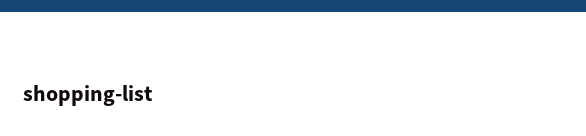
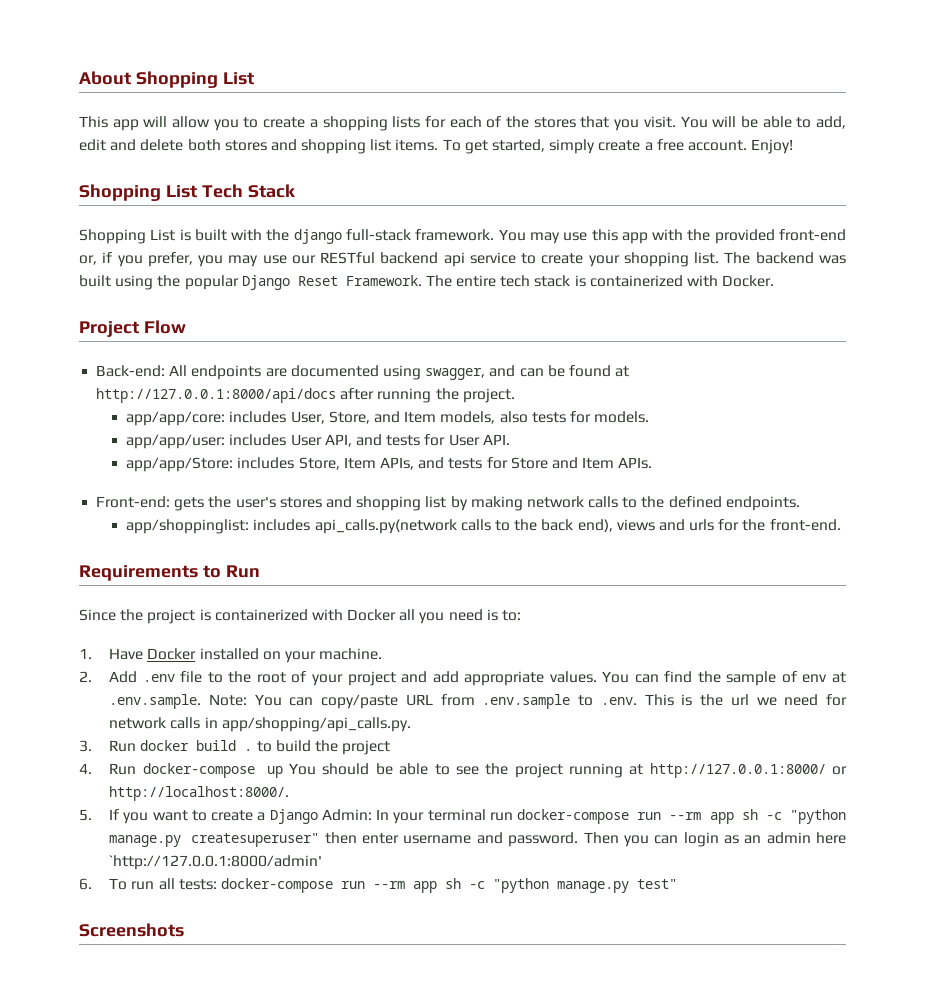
[23,85,153,106] shopping-list -> [79,71,254,88] [79,116,846,131] [79,139,794,154] [79,184,295,201] [79,229,846,244] [79,252,847,267] [79,275,775,290] [79,320,186,337] [96,365,630,380] [96,388,515,403] [126,411,650,426] [126,434,510,449] [126,457,653,472] [96,496,800,511] [126,519,841,534] [79,565,260,581] [79,609,522,624] [79,648,383,663] [79,671,846,686] [109,694,847,709] [109,717,411,732] [79,740,391,755] [79,763,847,778] [109,786,290,801] [79,809,847,824] [109,832,846,847] [109,855,323,870] [79,878,677,893] [79,923,184,937] About Shopping List // This app will allow you to create a shopping lists for each of the stores that you visit. You will be able to add, edit and delete both stores and shopping list items. To get started, simply create a free account. Enjoy! // Shopping List Tech Stack // Shopping List is built with the django full-stack framework. You may use this app with the provided front-end or, if you prefer, you may use our RESTful backend api service to create your shopping list. The backend was built using the popular Django Reset Framework. The entire tech stack is containerized with Docker. // Project Flow // Back-end: All endpoints are documented using swagger, and can be found at http://127.0.0.1:8000/api/docs after running the project. // app/app/core: includes User, Store, and Item models, also tests for models. // app/app/user: includes User API, and tests for User API. // app/app/Store: includes Store, Item APIs, and tests for Store and Item APIs. // Front-end: gets the user's stores and shopping list by making network calls to the defined endpoints. // app/shoppinglist: includes api_calls.py(network calls to the back end), views and urls for the front-end. // Requirements to Run // Since the project is containerized with Docker all you need is to: // 1. Have Docker installed on your machine. // 2. Add .env file to the root of your project and add appropriate values. You can find the sample of env at .env.sample. Note: You can copy/paste URL from .env.sample to .env. This is the url we need for network calls in app/shopping/api_calls.py. // 3. Run docker build . to build the project // 4. Run docker-compose up You should be able to see the project running at http://127.0.0.1:8000/ or http://localhost:8000/. // 5. If you want to create a Django Admin: In your terminal run docker-compose run --rm app sh -c "python manage.py createsuperuser" then enter username and password. Then you can login as an admin here `http://127.0.0.1:8000/admin' // 6. To run all tests: docker-compose run --rm app sh -c "python manage.py test" // Screenshots

